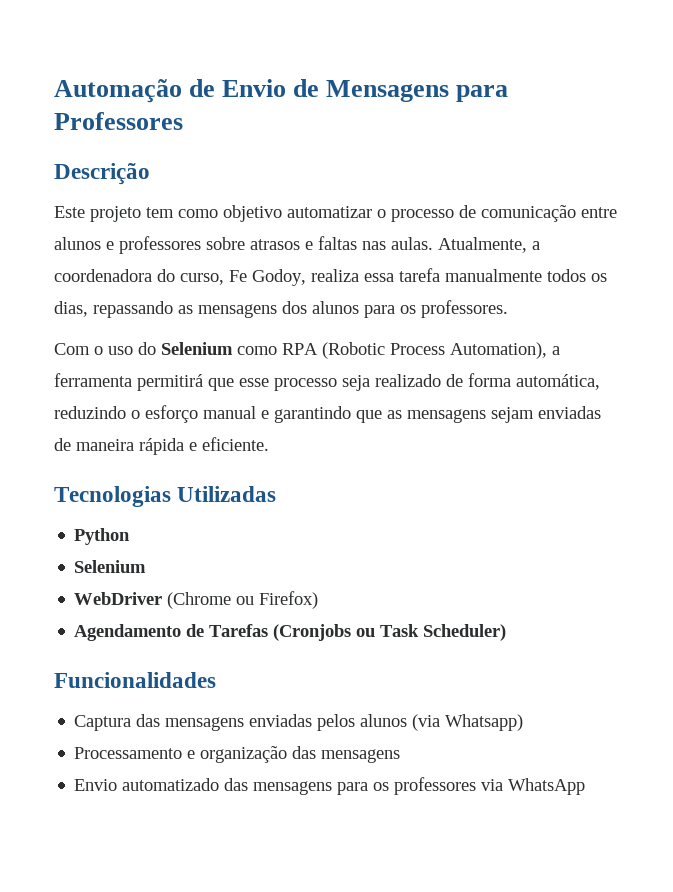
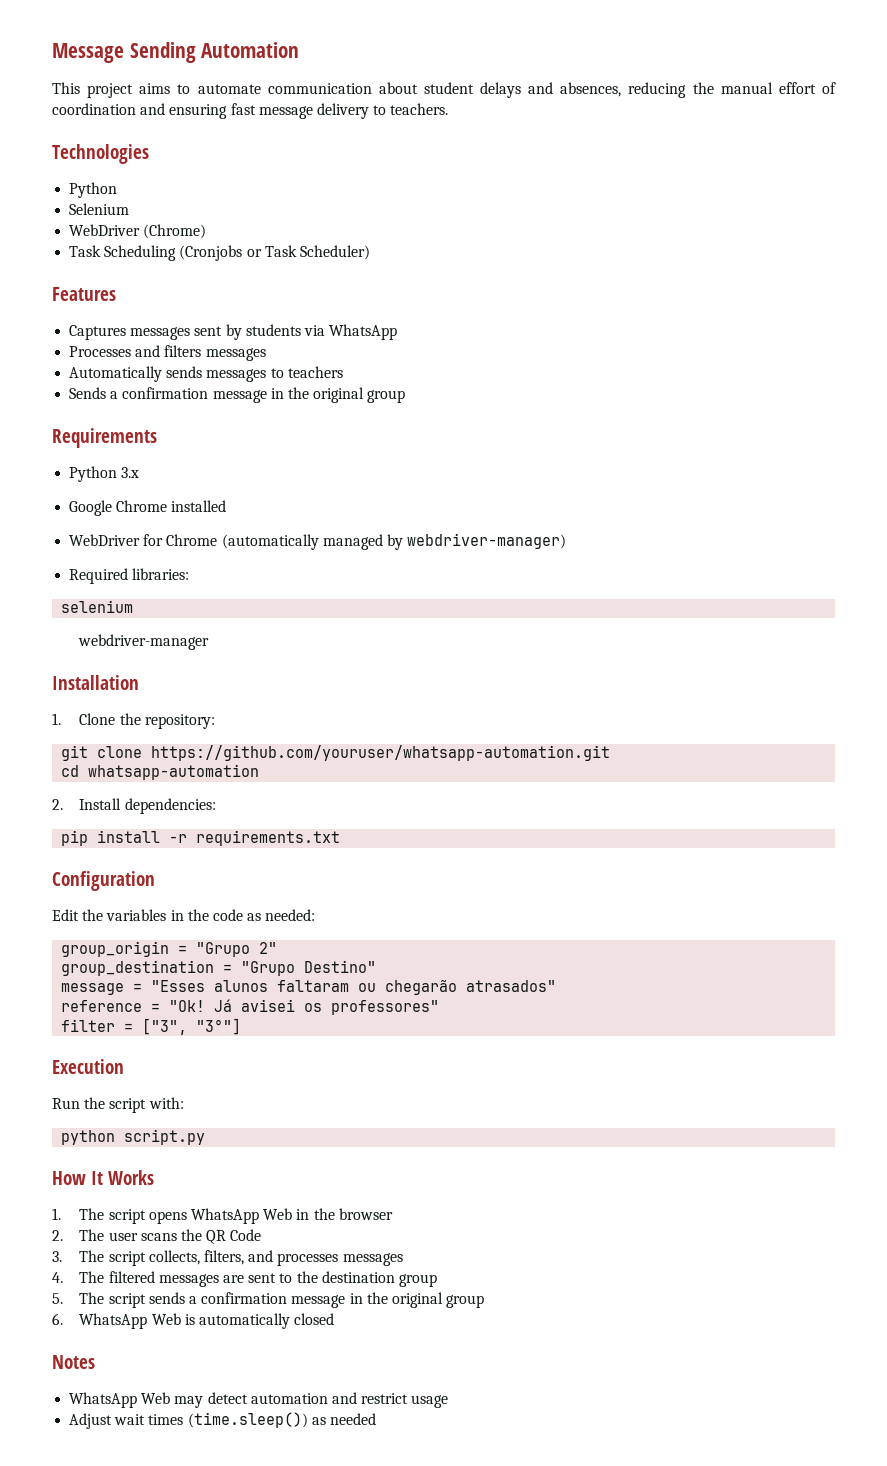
[54,79,509,103] [54,112,183,130] [54,163,150,185] [54,205,617,222] [54,236,540,254] [54,268,607,286] [54,300,508,318] [54,342,560,359] [54,373,600,391] [54,405,601,423] [54,437,269,455] [54,486,277,507] [74,528,131,545] [74,560,147,573] [74,591,319,609] [74,624,507,641] [54,672,216,688] [74,714,524,731] [74,746,401,763] [74,777,586,795] Automação de Envio de Mensagens para Professores // Descrição // Este projeto tem como objetivo automatizar o processo de comunicação entre alunos e professores sobre atrasos e faltas nas aulas. Atualmente, a coordenadora do curso, Fe Godoy, realiza essa tarefa manualmente todos os dias, repassando as mensagens dos alunos para os professores. // Com o uso do Selenium como RPA (Robotic Process Automation), a ferramenta permitirá que esse processo seja realizado de forma automática, reduzindo o esforço manual e garantindo que as mensagens sejam enviadas de maneira rápida e eficiente. // Tecnologias Utilizadas // Python // Selenium // WebDriver (Chrome ou Firefox) // Agendamento de Tarefas (Cronjobs ou Task Scheduler) // Funcionalidades // Captura das mensagens enviadas pelos alunos (via Whatsapp) // Processamento e organização das mensagens // Envio automatizado das mensagens para os professores via WhatsApp -> [52,42,300,63] [52,82,836,98] [52,103,449,119] [52,144,149,164] [69,182,118,198] [69,203,130,215] [69,224,207,239] [69,245,370,261] [52,287,116,301] [69,324,398,340] [69,345,266,361] [69,366,343,382] [69,387,406,403] [52,428,157,448] [69,466,140,482] [69,500,227,516] [69,533,567,550] [69,568,190,584] [61,600,134,613] [78,634,210,650] [52,675,139,690] [52,713,215,729] [61,745,611,761] [61,764,260,780] [52,798,216,814] [61,830,341,846] [52,871,155,891] [52,909,316,921] [61,941,278,957] [61,960,377,976] [61,980,557,995] [61,999,440,1015] [61,1018,242,1035] [52,1059,124,1074] [52,1097,184,1113] [61,1129,206,1145] [52,1170,154,1185] [52,1208,393,1224] [52,1229,262,1244] [52,1250,403,1266] [52,1271,437,1287] [52,1292,485,1308] [52,1313,335,1329] [52,1355,95,1369] [69,1392,449,1408] [69,1412,376,1429] Message Sending Automation // This project aims to automate communication about student delays and absences, reducing the manual effort of coordination and ensuring fast message delivery to teachers. // Technologies // Python // Selenium // WebDriver (Chrome) // Task Scheduling (Cronjobs or Task Scheduler) // Features // Captures messages sent by students via WhatsApp // Processes and filters messages // Automatically sends messages to teachers // Sends a confirmation message in the original group // Requirements // Python 3.x // Google Chrome installed // WebDriver for Chrome (automatically managed by webdriver-manager) // Required libraries: // selenium // webdriver-manager // Installation // 1. Clone the repository: // git clone https://github.com/youruser/whatsapp-automation.git // cd whatsapp-automation // 2. Install dependencies: // pip install -r requirements.txt // Configuration // Edit the variables in the code as needed: // group_origin = "Grupo 2" // group_destination = "Grupo Destino" // message = "Esses alunos faltaram ou chegarão atrasados" // reference = "Ok! Já avisei os professores" // filter = ["3", "3°"] // Execution // Run the script with: // python script.py // How It Works // 1. The script opens WhatsApp Web in the browser // 2. The user scans the QR Code // 3. The script collects, filters, and processes messages // 4. The filtered messages are sent to the destination group // 5. The script sends a confirmation message in the original group // 6. WhatsApp Web is automatically closed // Notes // WhatsApp Web may detect automation and restrict usage // Adjust wait times (time.sleep()) as needed

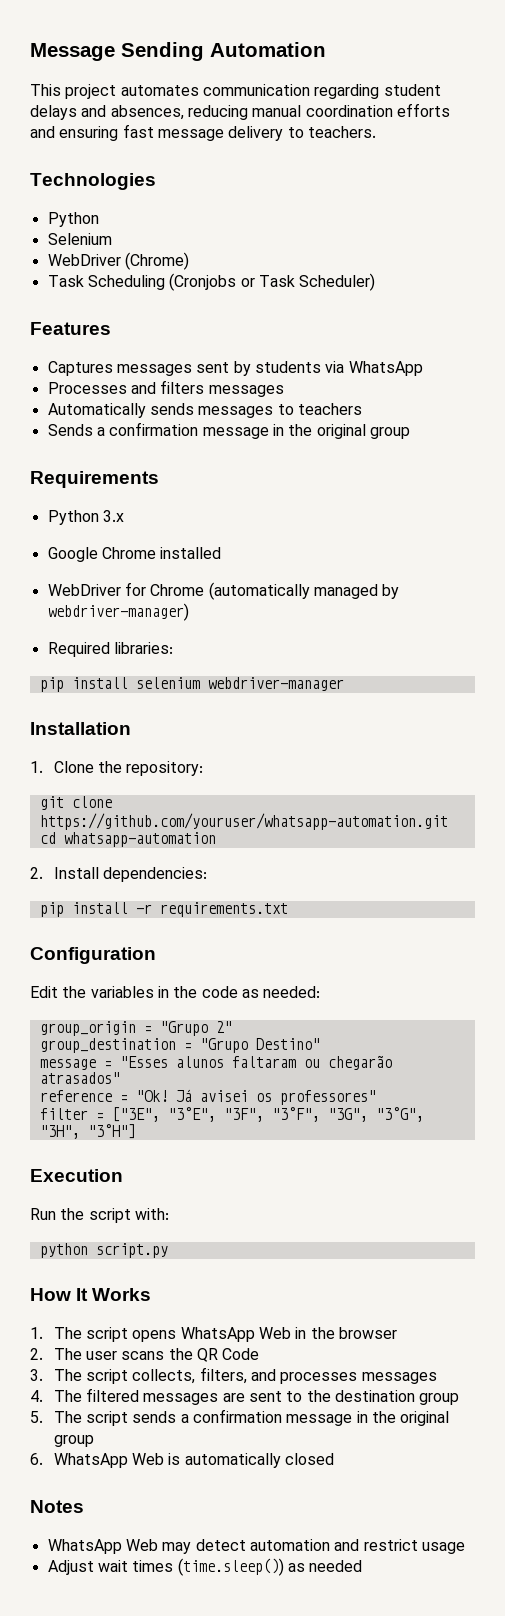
[139,82,418,94] aims to automate communication about -> [120,84,380,99] automates communication regarding
[692,82,836,94] [52,103,136,115] the manual effort of coordination -> [252,103,450,117] manual coordination efforts
(190, 574) none -> [39,677,128,692] pip install
(134, 606) // -> (200, 683) none
[142,1018,242,1035] ["3", "3°"] -> [111,1107,424,1122] [39,1124,136,1139] ["3E", "3°E", "3F", "3°F", "3G", "3°G", "3H", "3°H"]

